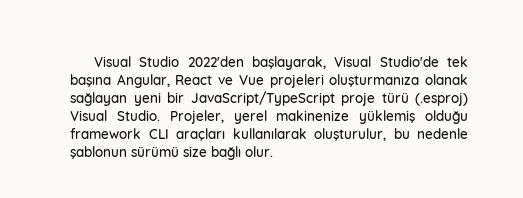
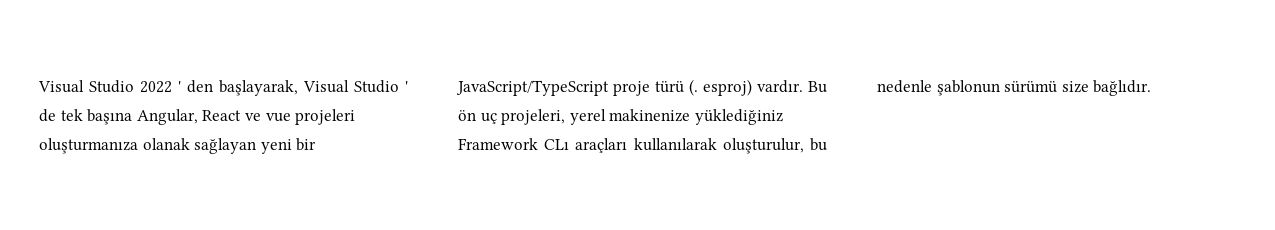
[93,56,439,70] Visual Studio 2022'den başlayarak, Visual Studio'de -> [38,80,408,96] [39,109,56,122] Visual Studio 2022 ' den başlayarak, Visual Studio ' de
[238,75,264,85] Vue -> [265,113,291,122] vue
[415,92,468,106] [70,110,468,124] [70,128,169,139] (.esproj) Visual Studio. Projeler, yerel makinenize yüklemiş olduğu framework CLI -> [689,79,827,96] [458,109,783,125] [458,138,570,150] (. esproj) vardır. Bu ön uç projeleri, yerel makinenize yüklediğiniz Framework CLı
[211,146,273,160] bağlı olur. -> [1093,80,1152,96] bağlıdır.

